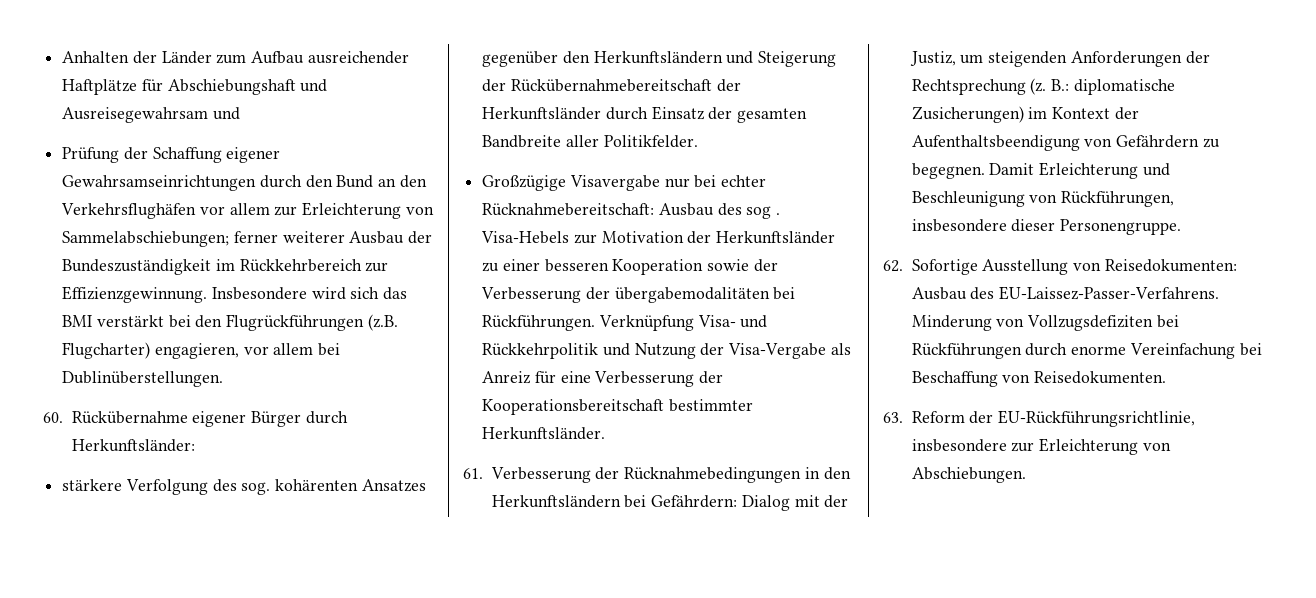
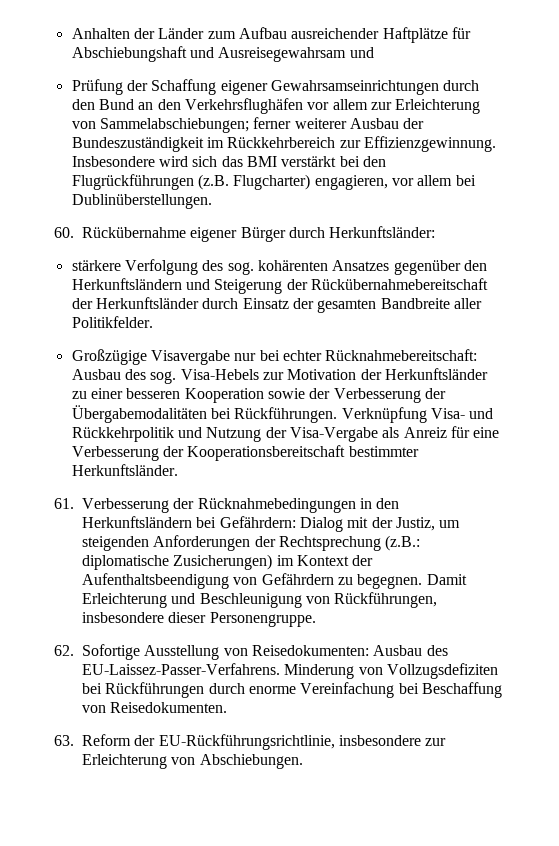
[746,206,781,219] sog . -> [150,371,177,384] sog.
[614,287,770,303] übergabemodalitäten -> [71,405,207,423] Übergabemodalitäten
[1030,78,1070,95] (z. B.: -> [385,535,421,551] (z.B.:

